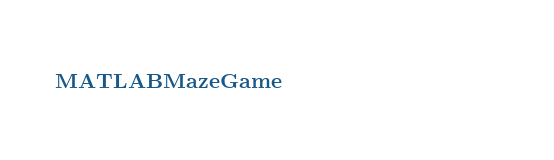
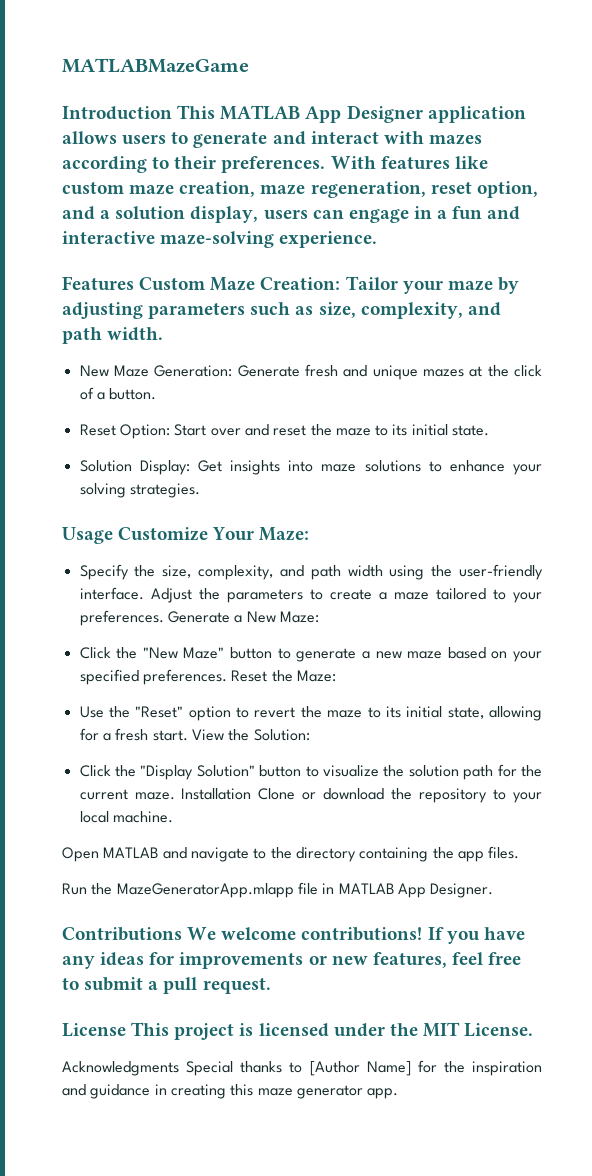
(282, 80) none -> [62,105,526,123] [62,131,482,148] [62,156,488,173] [62,181,538,198] [62,206,521,223] [62,231,378,248] [62,276,519,294] [62,302,501,319] [62,327,164,344] [79,364,542,380] [79,387,157,400] [79,424,490,439] [79,460,542,475] [79,483,200,498] [62,527,310,544] [79,564,543,580] [79,587,543,603] [79,610,319,626] [79,647,543,662] [79,669,336,685] [79,706,542,721] [79,728,310,741] [79,764,542,780] [79,788,542,803] [79,811,173,823] [62,846,520,862] [62,882,494,898] [62,927,525,944] [62,952,522,969] [62,977,271,994] [62,1022,534,1040] [62,1060,542,1076] [62,1084,399,1099] // Introduction This MATLAB App Designer application allows users to generate and interact with mazes according to their preferences. With features like custom maze creation, maze regeneration, reset option, and a solution display, users can engage in a fun and interactive maze-solving experience. // Features Custom Maze Creation: Tailor your maze by adjusting parameters such as size, complexity, and path width. // New Maze Generation: Generate fresh and unique mazes at the click of a button. // Reset Option: Start over and reset the maze to its initial state. // Solution Display: Get insights into maze solutions to enhance your solving strategies. // Usage Customize Your Maze: // Specify the size, complexity, and path width using the user-friendly interface. Adjust the parameters to create a maze tailored to your preferences. Generate a New Maze: // Click the "New Maze" button to generate a new maze based on your specified preferences. Reset the Maze: // Use the "Reset" option to revert the maze to its initial state, allowing for a fresh start. View the Solution: // Click the "Display Solution" button to visualize the solution path for the current maze. Installation Clone or download the repository to your local machine. // Open MATLAB and navigate to the directory containing the app files. // Run the MazeGeneratorApp.mlapp file in MATLAB App Designer. // Contributions We welcome contributions! If you have any ideas for improvements or new features, feel free to submit a pull request. // License This project is licensed under the MIT License. // Acknowledgments Special thanks to [Author Name] for the inspiration and guidance in creating this maze generator app.

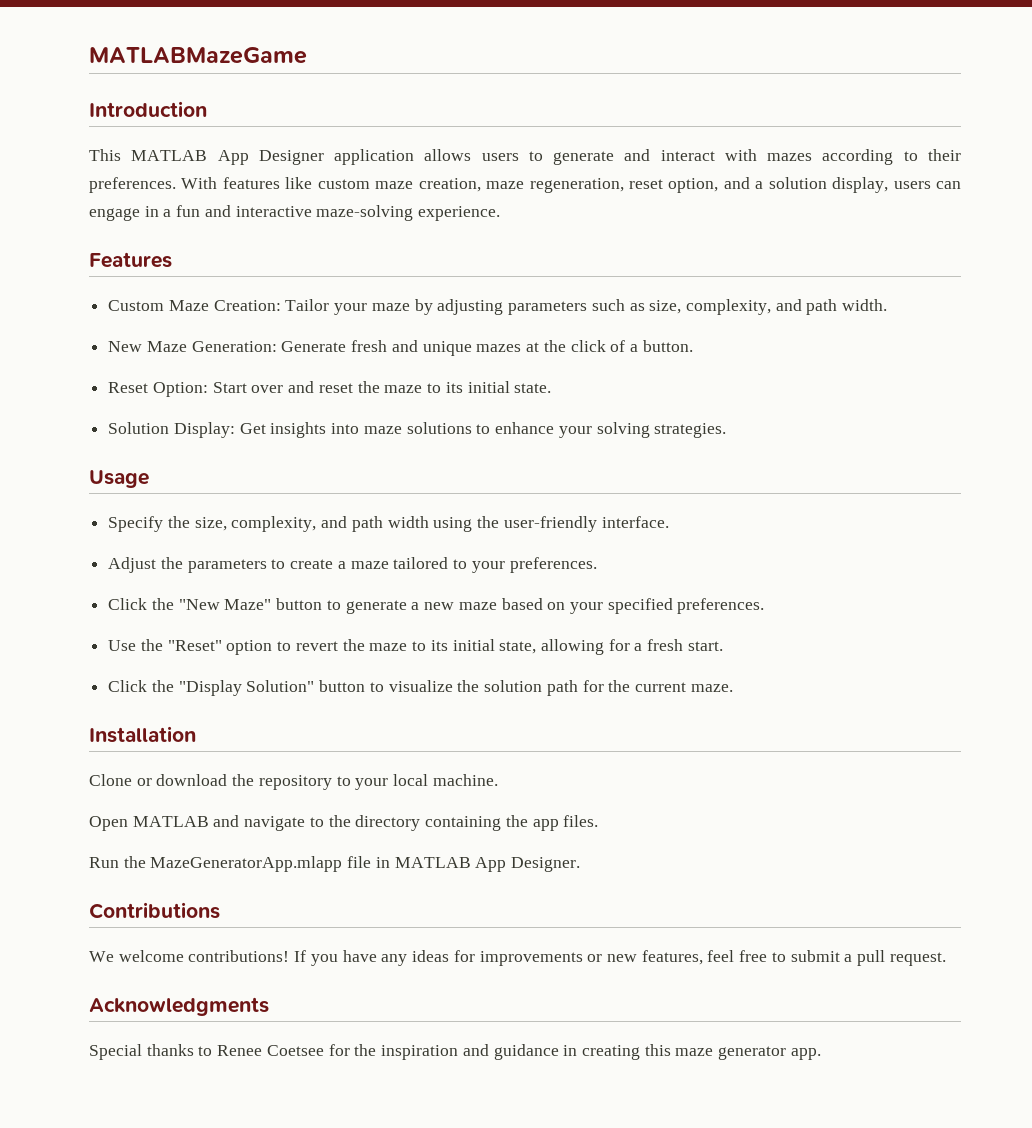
(172, 113) none -> (207, 109) //
(134, 283) none -> (172, 260) //
[118,527,310,541] Customize Your Maze: -> (149, 479) none
(144, 593) none -> (669, 522) //
[167,611,319,623] Generate a New Maze: -> (597, 565) none
[231,670,336,682] Reset the Maze: -> (765, 606) none
[191,729,310,741] View the Solution: -> (723, 646) none
(175, 796) none -> (733, 688) //
(252, 794) none -> (196, 734) //
(182, 934) none -> (220, 910) //
[62,1022,534,1040] [62,1061,179,1076] License This project is licensed under the MIT License. // Acknowledgments -> [89,997,269,1016] Acknowledgments //
[309,1061,411,1076] [Author Name] -> [217,1045,324,1056] Renee Coetsee

